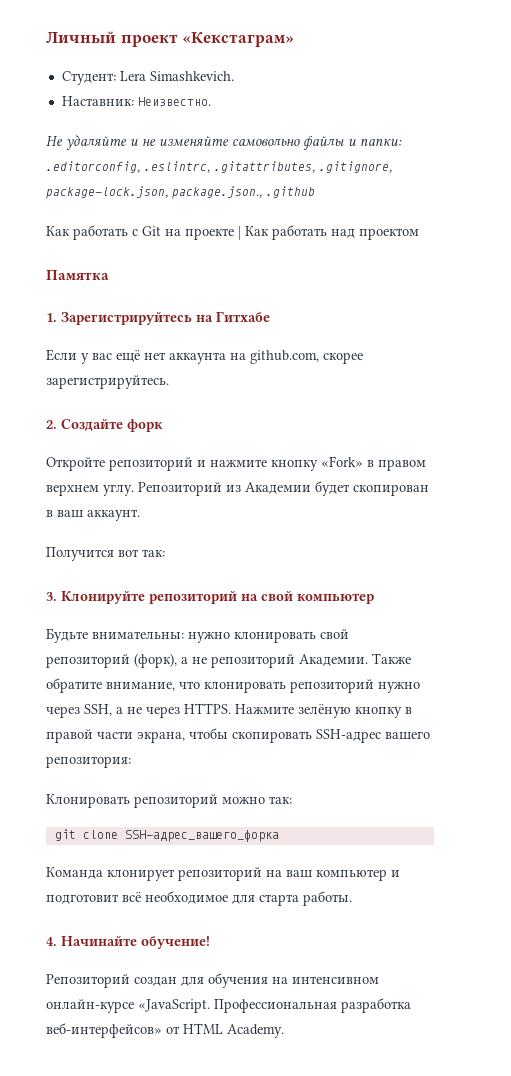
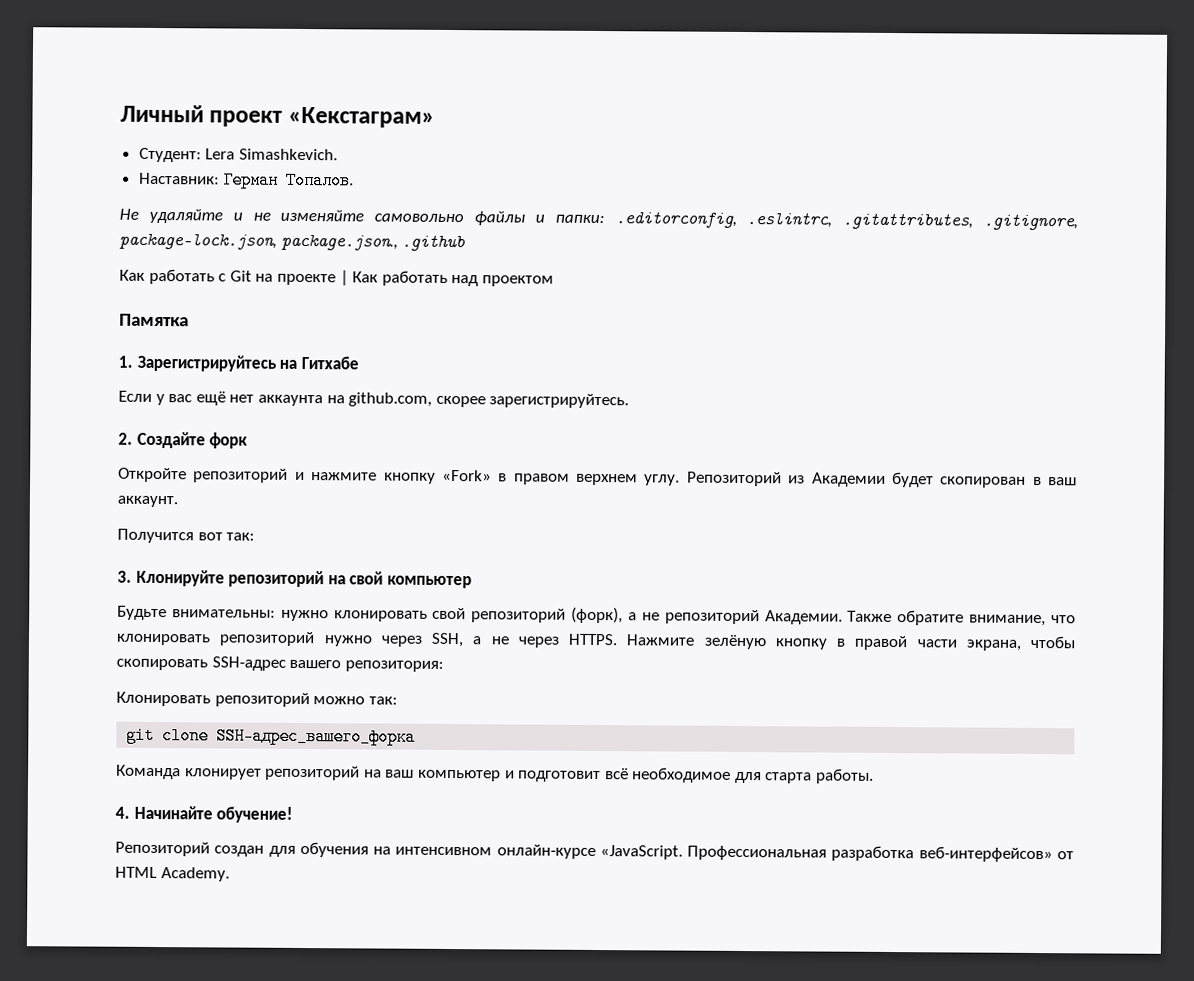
[137,97,211,106] Неизвестно. -> [223,172,355,190] Герман Топалов.

